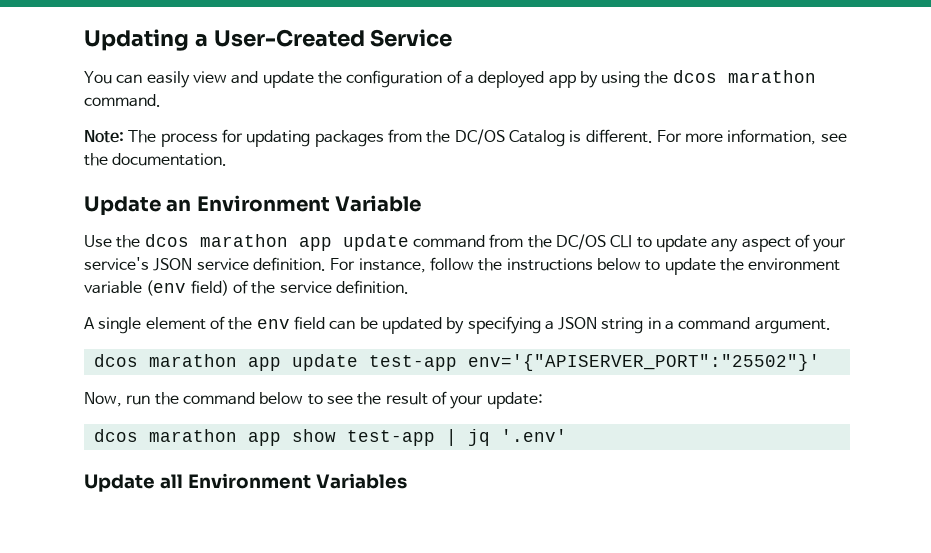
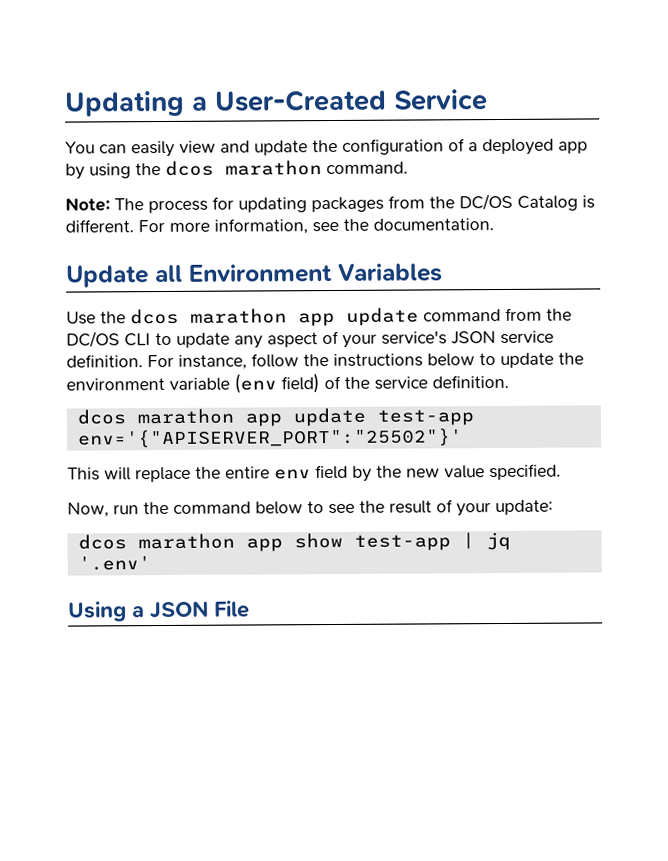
[166,195,422,212] an Environment Variable -> [155,263,443,283] all Environment Variables
[84,316,831,334] // A single element of the env field can be updated by specifying a JSON string in a command argument. -> (509, 381) none
(820, 362) none -> [67,463,561,483] // This will replace the entire env field by the new value specified.
[84,473,407,492] Update all Environment Variables -> [68,600,250,622] Using a JSON File

